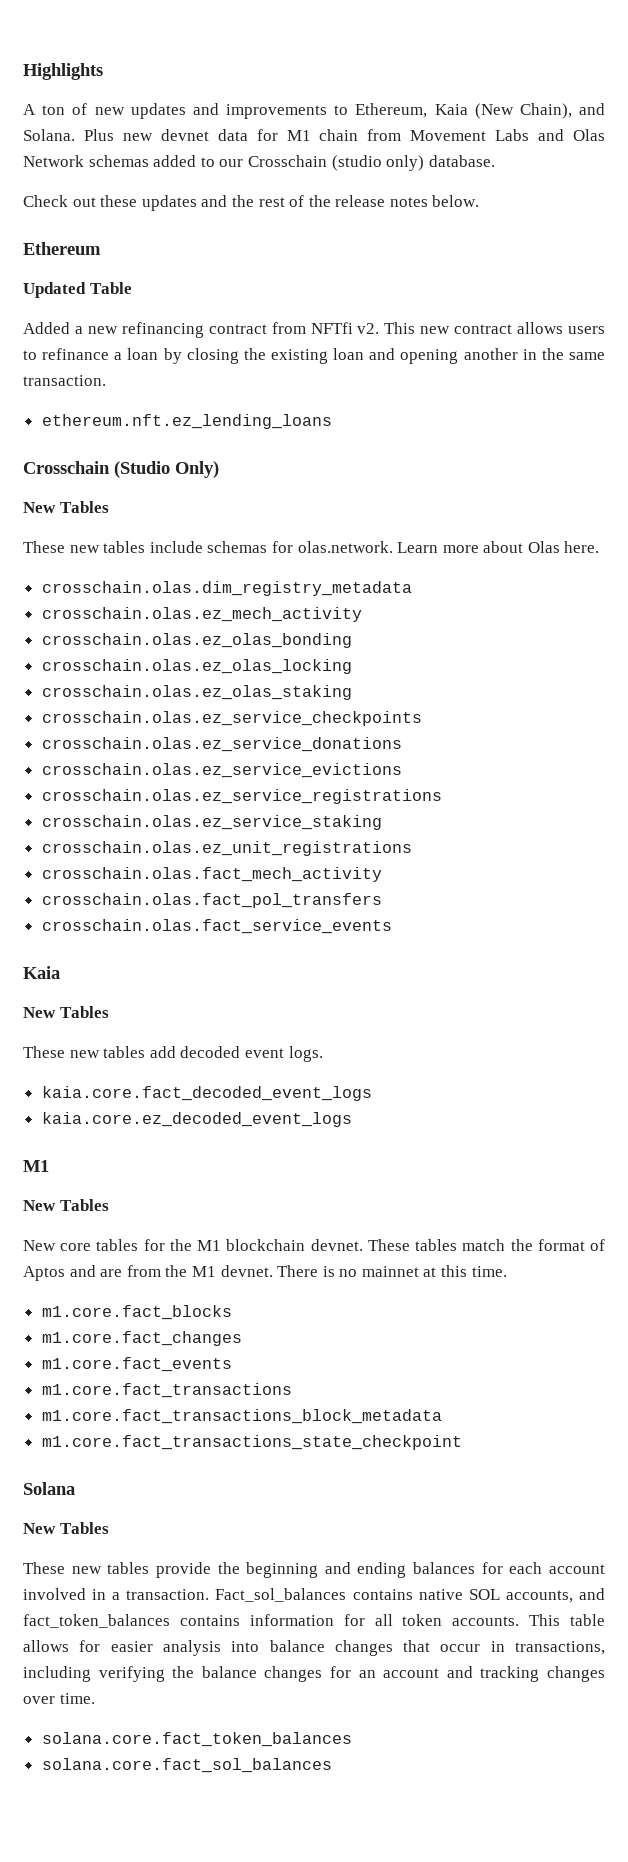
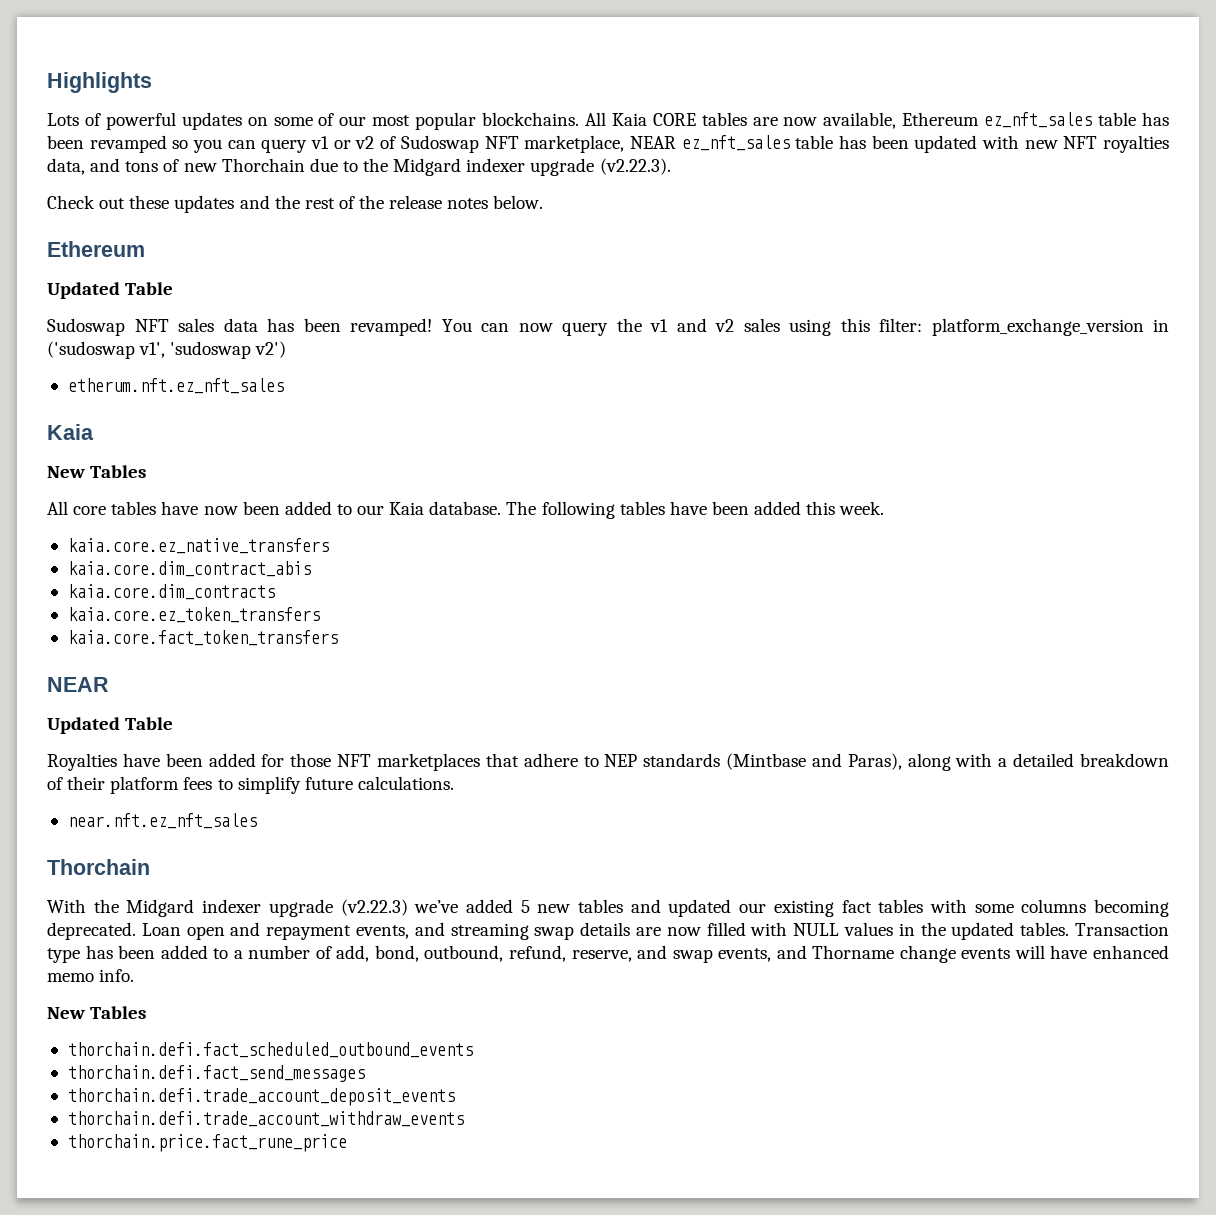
[23,103,605,119] [23,129,605,141] [23,155,495,171] A ton of new updates and improvements to Ethereum, Kaia (New Chain), and Solana. Plus new devnet data for M1 chain from Movement Labs and Olas Network schemas added to our Crosschain (studio only) database. -> [47,112,1170,130] [47,135,1169,153] [47,158,671,176] Lots of powerful updates on some of our most popular blockchains. All Kaia CORE tables are now available, Ethereum ez_nft_sales table has been revamped so you can query v1 or v2 of Sudoswap NFT marketplace, NEAR ez_nft_sales table has been updated with new NFT royalties data, and tons of new Thorchain due to the Midgard indexer upgrade (v2.22.3).
[23,322,606,338] [23,348,605,364] [23,375,106,386] [41,414,332,429] [23,461,219,478] [23,501,109,513] [23,541,600,553] [41,581,412,596] [41,607,362,622] [41,633,352,648] [41,659,352,674] [41,685,352,700] [41,711,422,726] [41,737,402,752] [41,763,402,778] [41,789,442,804] [41,815,382,830] [41,841,412,856] [41,867,382,882] [41,893,382,908] [41,919,392,934] [23,966,60,979] [23,1006,109,1018] [23,1046,323,1062] [41,1086,372,1101] [41,1112,352,1127] [23,1160,49,1172] [23,1199,109,1211] [23,1239,605,1251] [23,1265,507,1281] [41,1305,232,1320] [41,1331,242,1346] [41,1357,232,1372] [41,1383,292,1398] [41,1409,442,1424] [41,1435,462,1450] [23,1482,75,1495] [23,1522,109,1534] [23,1562,605,1578] [23,1588,605,1603] [23,1614,605,1628] [23,1640,606,1656] [23,1666,606,1682] [23,1693,95,1704] [41,1732,352,1747] [41,1758,332,1773] Added a new refinancing contract from NFTfi v2. This new contract allows users to refinance a loan by closing the existing loan and opening another in the same transaction. // ethereum.nft.ez_lending_loans // Crosschain (Studio Only) // New Tables // These new tables include schemas for olas.network. Learn more about Olas here. // crosschain.olas.dim_registry_metadata // crosschain.olas.ez_mech_activity // crosschain.olas.ez_olas_bonding // crosschain.olas.ez_olas_locking // crosschain.olas.ez_olas_staking // crosschain.olas.ez_service_checkpoints // crosschain.olas.ez_service_donations // crosschain.olas.ez_service_evictions // crosschain.olas.ez_service_registrations // crosschain.olas.ez_service_staking // crosschain.olas.ez_unit_registrations // crosschain.olas.fact_mech_activity // crosschain.olas.fact_pol_transfers // crosschain.olas.fact_service_events // Kaia // New Tables // These new tables add decoded event logs. // kaia.core.fact_decoded_event_logs // kaia.core.ez_decoded_event_logs // M1 // New Tables // New core tables for the M1 blockchain devnet. These tables match the format of Aptos and are from the M1 devnet. There is no mainnet at this time. // m1.core.fact_blocks // m1.core.fact_changes // m1.core.fact_events // m1.core.fact_transactions // m1.core.fact_transactions_block_metadata // m1.core.fact_transactions_state_checkpoint // Solana // New Tables // These new tables provide the beginning and ending balances for each account involved in a transaction. Fact_sol_balances contains native SOL accounts, and fact_token_balances contains information for all token accounts. This table allows for easier analysis into balance changes that occur in transactions, including verifying the balance changes for an account and tracking changes over time. // solana.core.fact_token_balances // solana.core.fact_sol_balances -> [47,318,1169,336] [47,341,287,359] [67,378,284,394] [47,424,94,440] [47,465,147,478] [47,501,885,519] [67,538,329,554] [67,561,311,577] [67,584,275,600] [67,607,320,623] [67,630,338,646] [47,677,109,692] [47,717,174,734] [47,753,1170,771] [47,776,454,794] [67,813,257,829] [47,859,150,875] [47,899,1170,917] [47,922,1169,940] [47,945,1169,963] [47,969,135,982] [47,1006,147,1019] [67,1042,473,1058] [67,1065,365,1082] [67,1088,455,1106] [67,1111,464,1127] [67,1134,347,1152] Sudoswap NFT sales data has been revamped! You can now query the v1 and v2 sales using this filter: platform_exchange_version in ('sudoswap v1', 'sudoswap v2') // etherum.nft.ez_nft_sales // Kaia // New Tables // All core tables have now been added to our Kaia database. The following tables have been added this week. // kaia.core.ez_native_transfers // kaia.core.dim_contract_abis // kaia.core.dim_contracts // kaia.core.ez_token_transfers // kaia.core.fact_token_transfers // NEAR // Updated Table // Royalties have been added for those NFT marketplaces that adhere to NEP standards (Mintbase and Paras), along with a detailed breakdown of their platform fees to simplify future calculations. // near.nft.ez_nft_sales // Thorchain // With the Midgard indexer upgrade (v2.22.3) we’ve added 5 new tables and updated our existing fact tables with some columns becoming deprecated. Loan open and repayment events, and streaming swap details are now filled with NULL values in the updated tables. Transaction type has been added to a number of add, bond, outbound, refund, reserve, and swap events, and Thorname change events will have enhanced memo info. // New Tables // thorchain.defi.fact_scheduled_outbound_events // thorchain.defi.fact_send_messages // thorchain.defi.trade_account_deposit_events // thorchain.defi.trade_account_withdraw_events // thorchain.price.fact_rune_price

